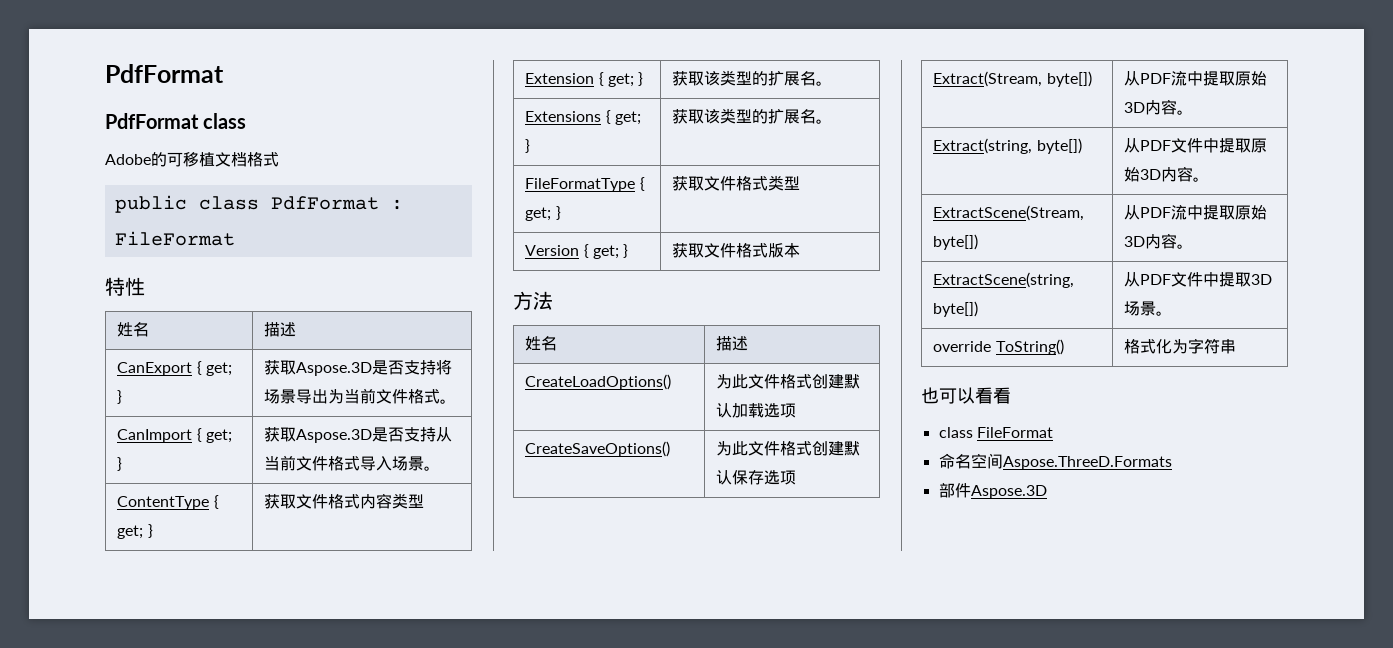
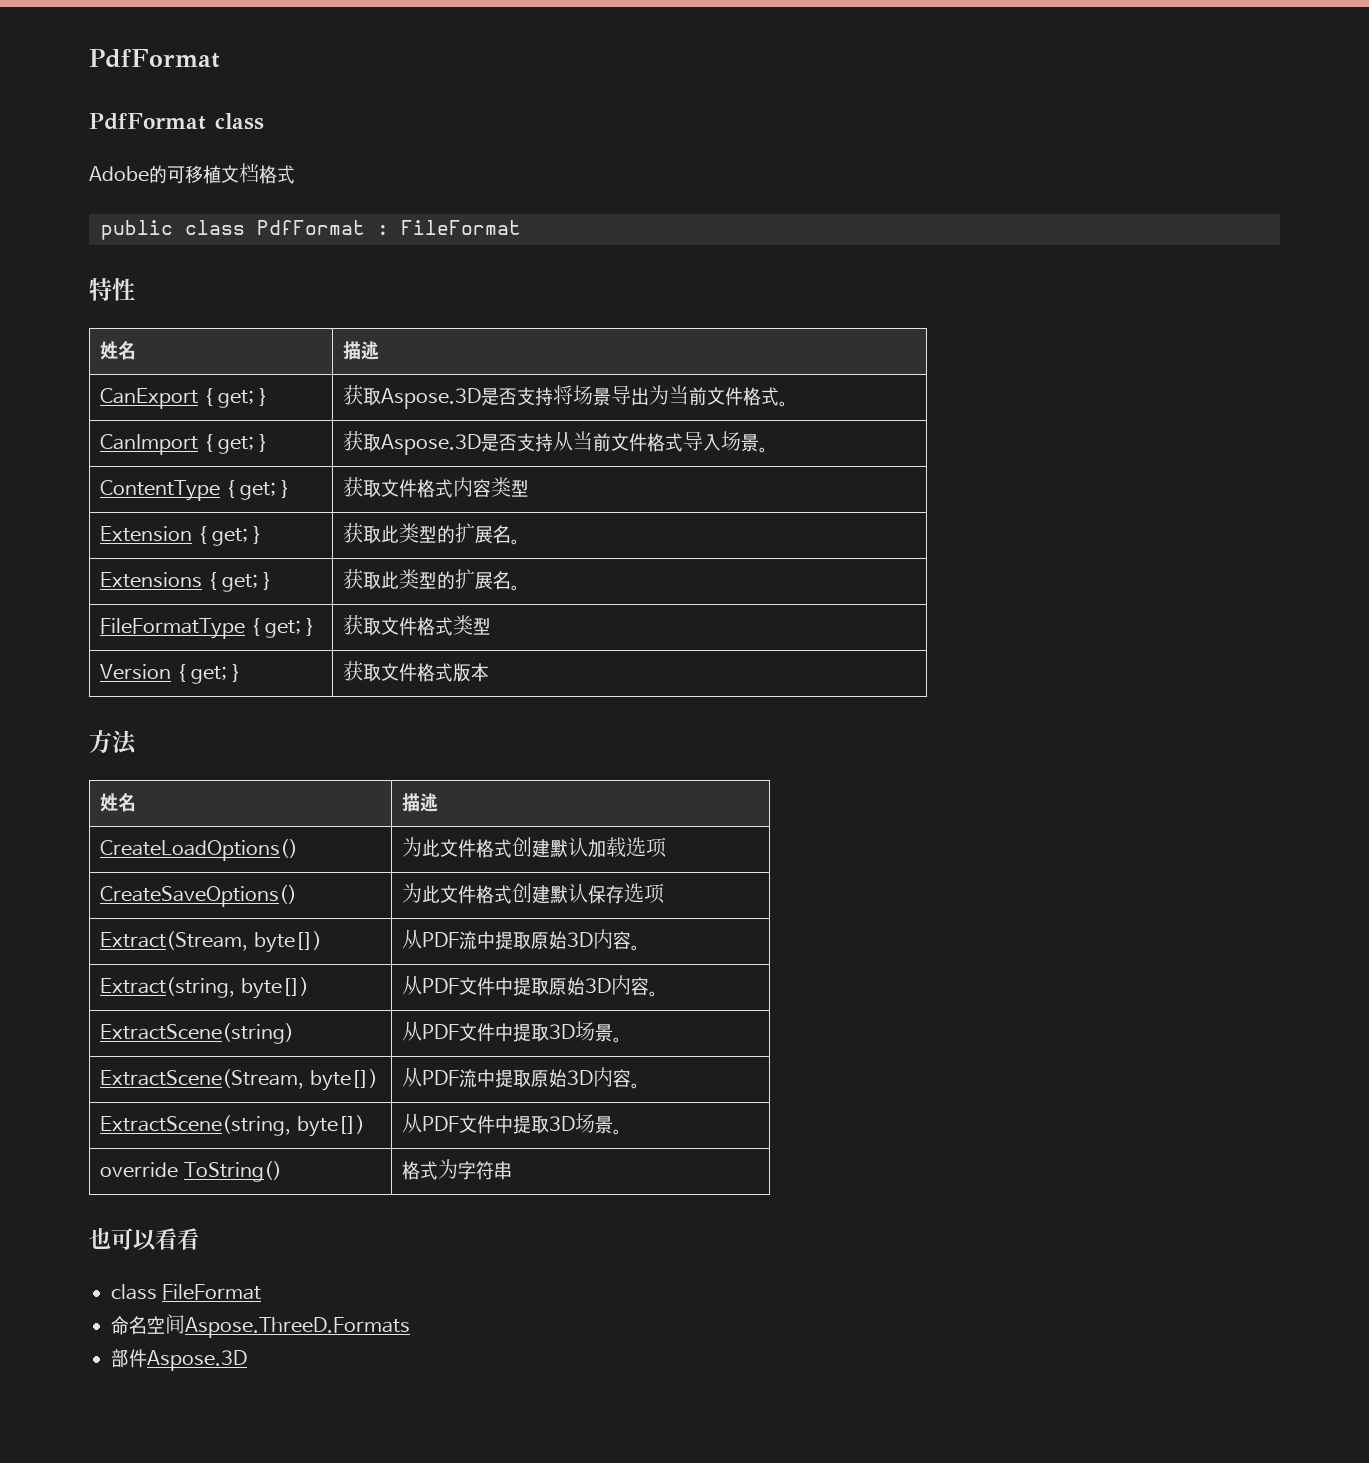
[704,71,721,86] 该 -> [381,525,400,543] 此
[704,109,721,124] 该 -> [381,571,400,589] 此
(1210, 179) none -> [100,1023,295,1044] [402,1021,623,1043] // ExtractScene(string) | 从PDF文件中提取3D场景。
[1156,339,1173,354] 化 -> (439, 1170) none

